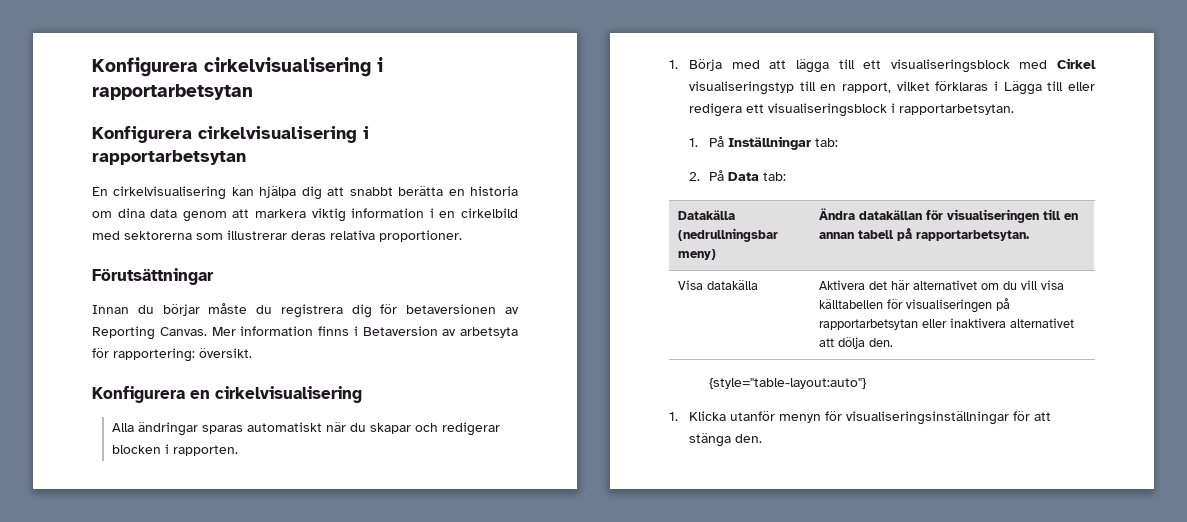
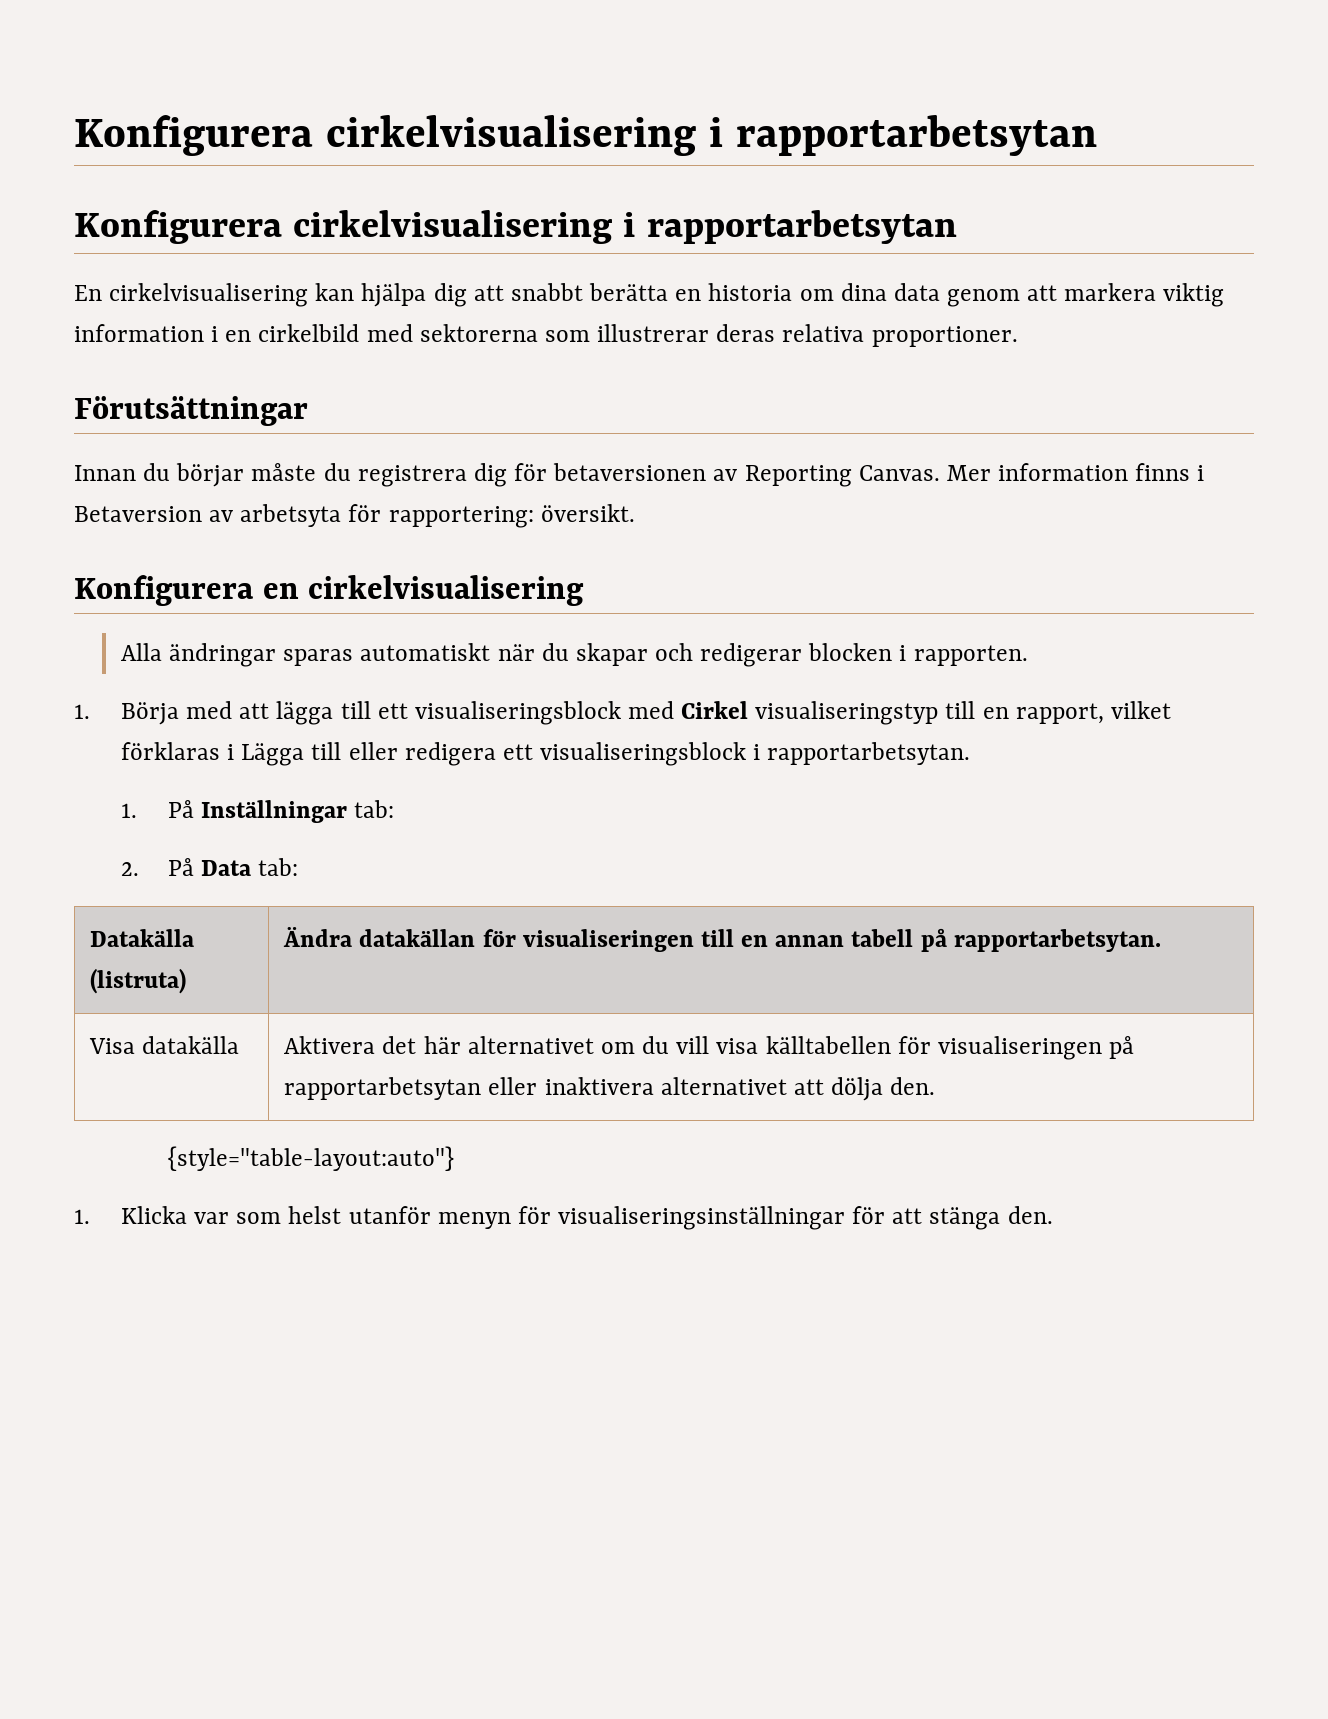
[677,228,778,242] [677,249,716,260] (nedrullningsbar meny) -> [90,968,187,994] (listruta)
(726, 416) none -> [194,1206,342,1224] var som helst

